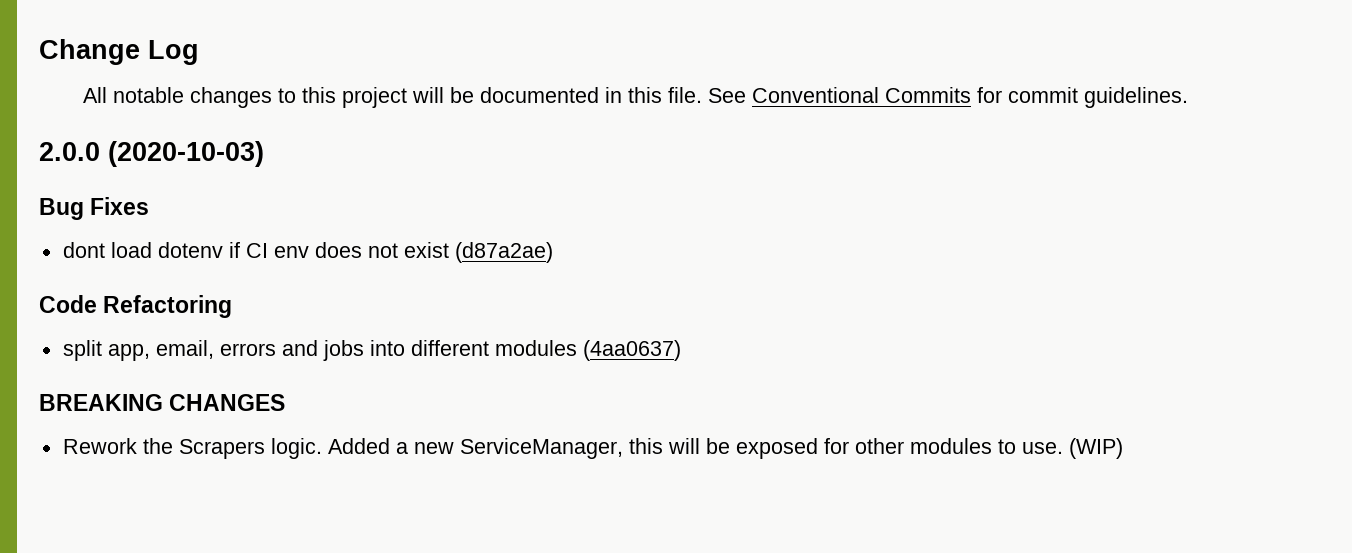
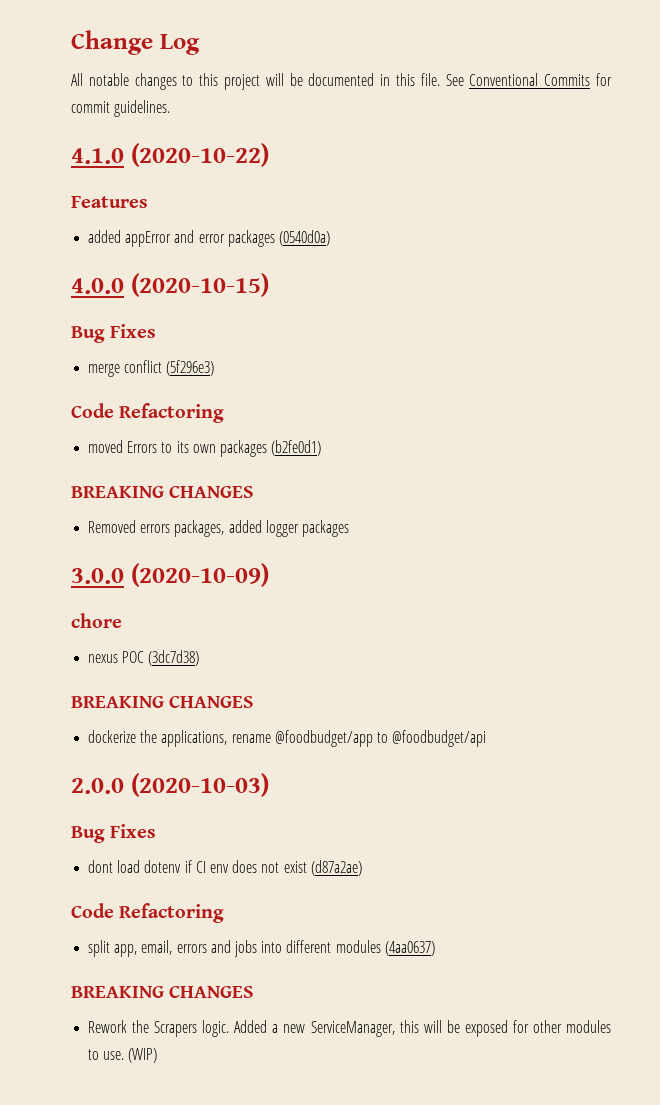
(1189, 97) none -> [71,143,269,167] [71,196,148,208] [88,230,330,247] [71,273,269,297] [71,324,157,343] [88,360,215,377] [71,403,225,423] [88,440,322,457] [71,485,255,498] [88,520,349,537] [71,563,269,587] [71,613,122,628] [88,650,200,666] [71,695,255,708] [88,730,487,747] // 4.1.0 (2020-10-22) // Features // added appError and error packages (0540d0a) // 4.0.0 (2020-10-15) // Bug Fixes // merge conflict (5f296e3) // Code Refactoring // moved Errors to its own packages (b2fe0d1) // BREAKING CHANGES // Removed errors packages, added logger packages // 3.0.0 (2020-10-09) // chore // nexus POC (3dc7d38) // BREAKING CHANGES // dockerize the applications, rename @foodbudget/app to @foodbudget/api

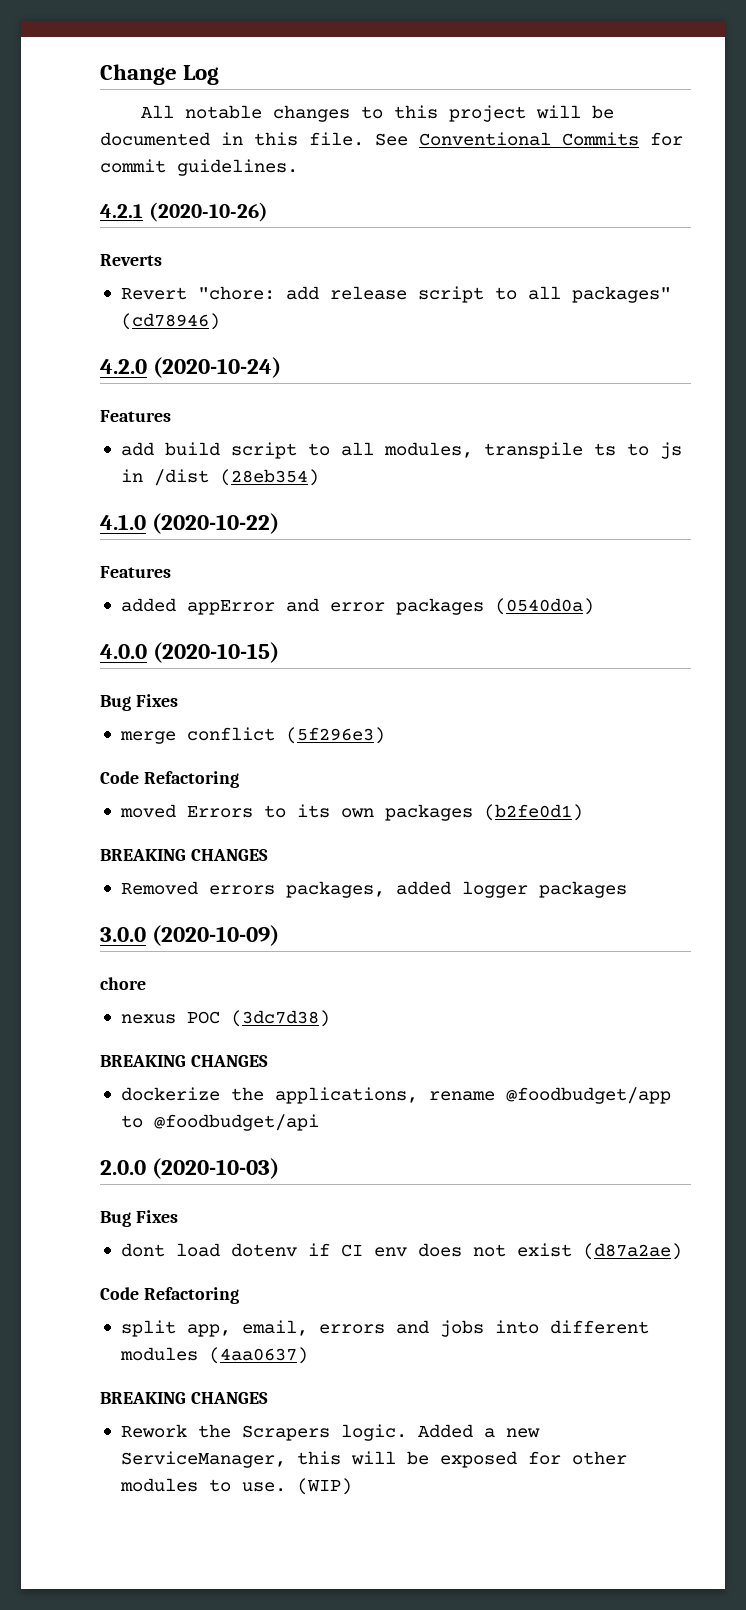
(171, 108) none -> [100,202,268,222] [100,254,162,266] [120,286,671,303] [120,313,220,330] [100,357,282,378] [100,410,171,422] [120,442,682,459] [120,469,319,486] // 4.2.1 (2020-10-26) // Reverts // Revert "chore: add release script to all packages" (cd78946) // 4.2.0 (2020-10-24) // Features // add build script to all modules, transpile ts to js in /dist (28eb354)

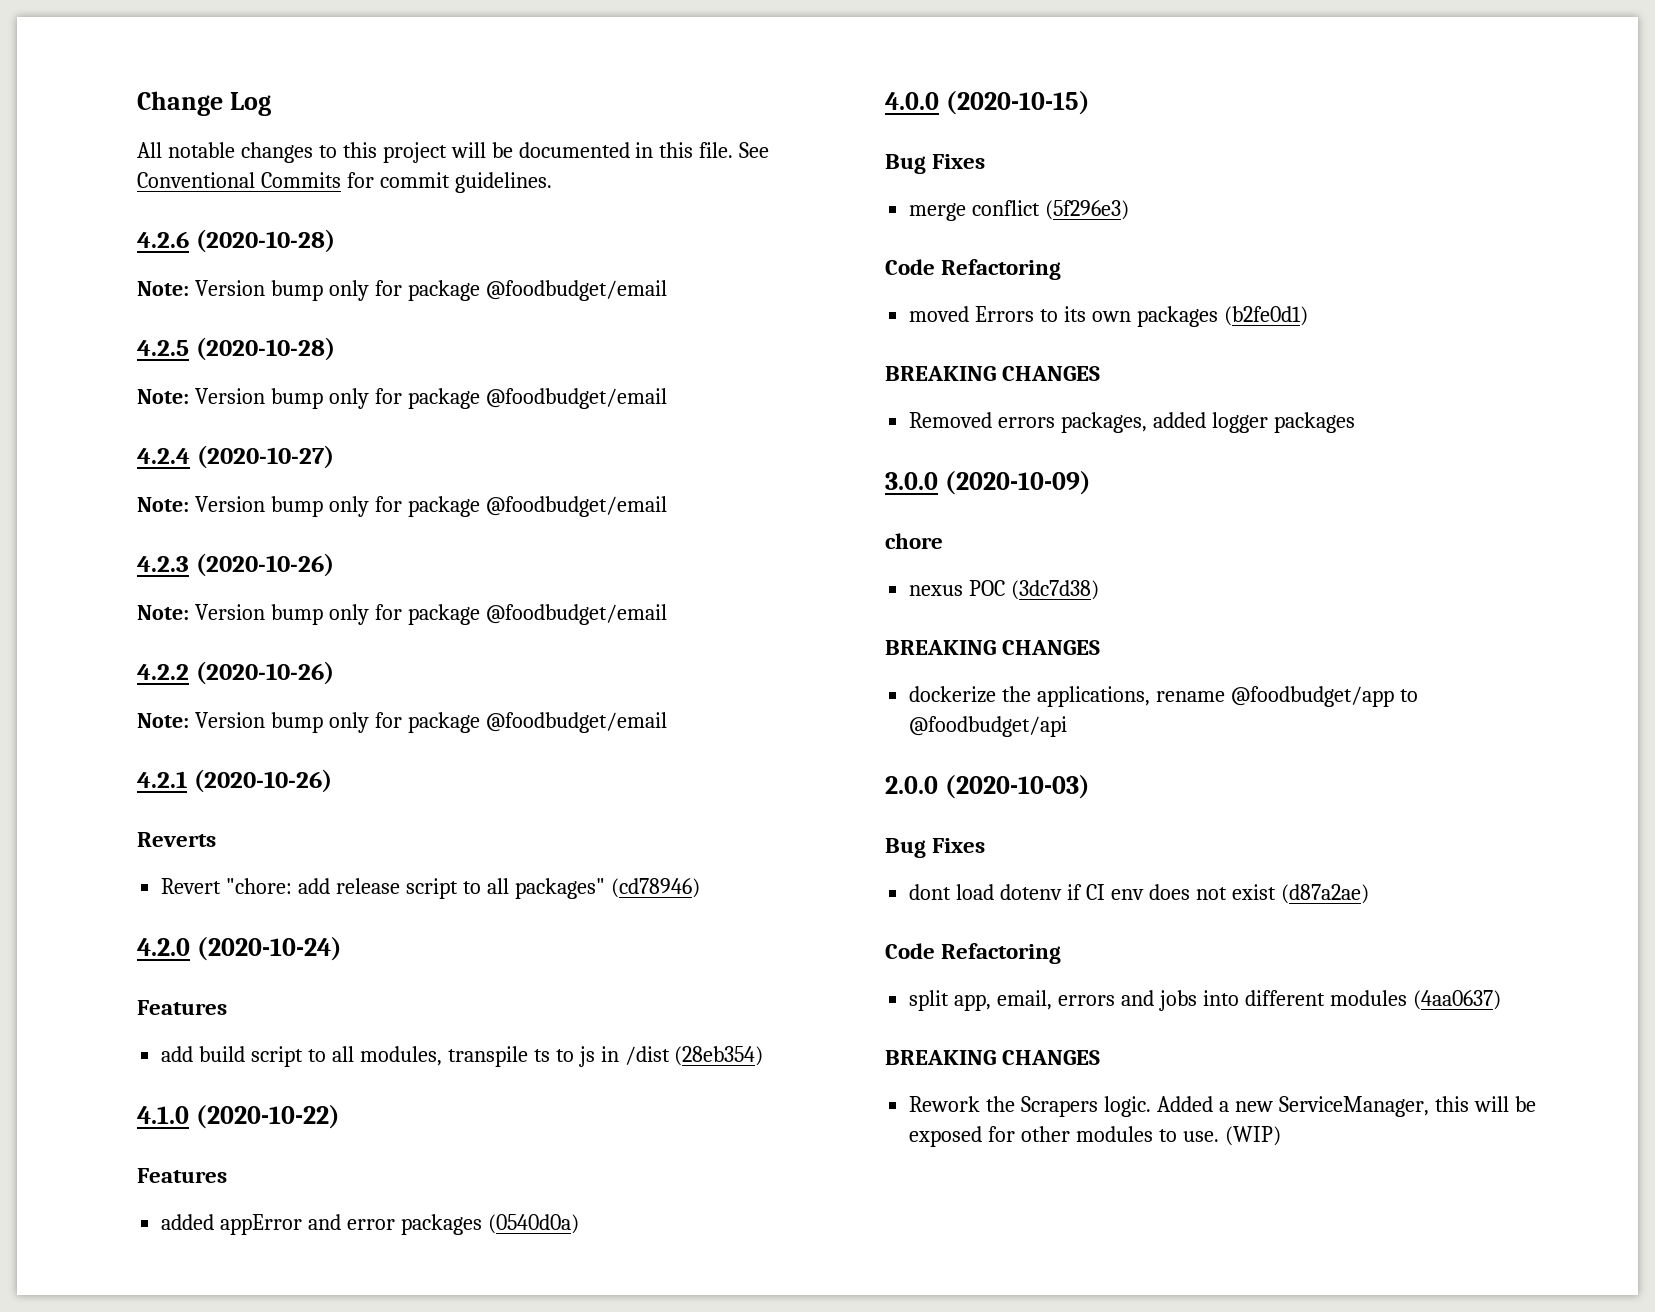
(298, 167) none -> [137,229,335,253] [137,280,667,301] [137,337,335,361] [137,388,667,409] [137,445,334,469] [137,496,667,517] [137,553,334,577] [137,604,667,625] [137,661,334,685] [137,712,667,733] // 4.2.6 (2020-10-28) // Note: Version bump only for package @foodbudget/email // 4.2.5 (2020-10-28) // Note: Version bump only for package @foodbudget/email // 4.2.4 (2020-10-27) // Note: Version bump only for package @foodbudget/email // 4.2.3 (2020-10-26) // Note: Version bump only for package @foodbudget/email // 4.2.2 (2020-10-26) // Note: Version bump only for package @foodbudget/email

